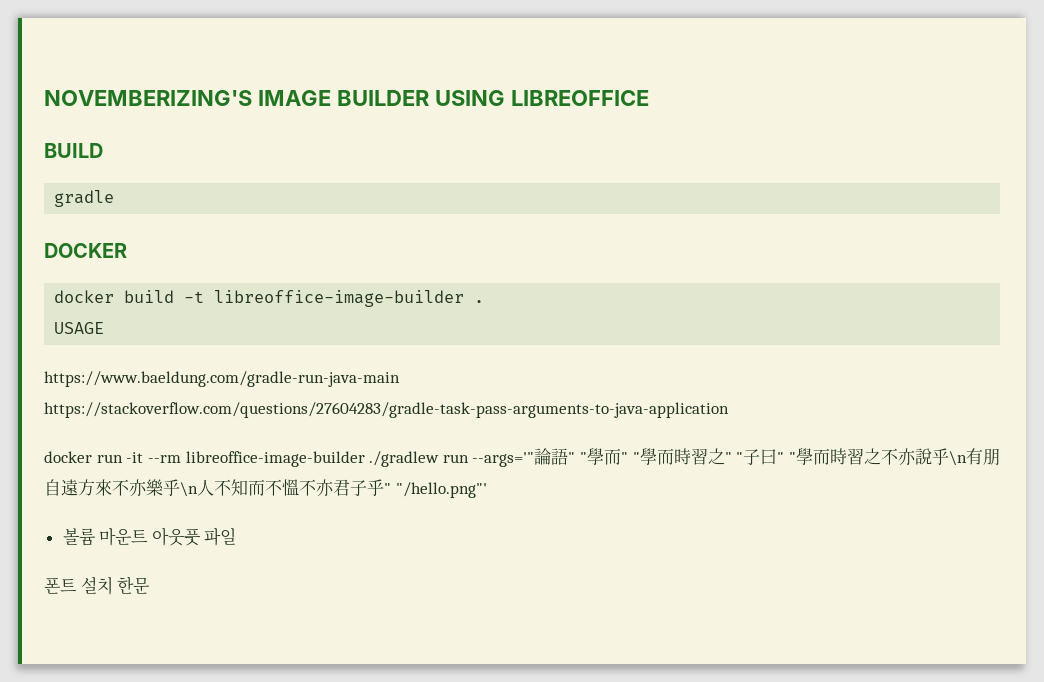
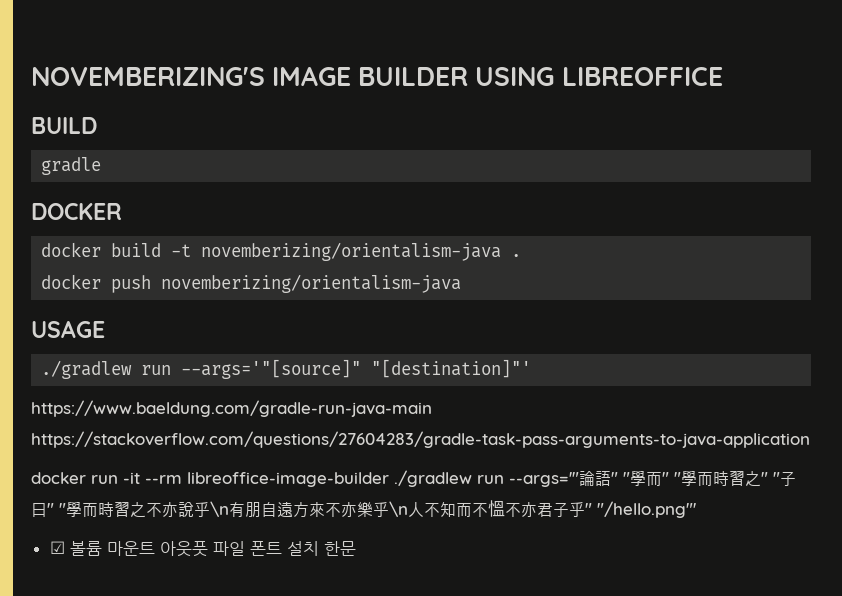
[214,290,465,307] libreoffice-image-builder -> [201,242,502,261] novemberizing/orientalism-java
[54,322,105,334] USAGE -> [41,274,462,293] [31,320,105,338] [41,359,532,379] docker push novemberizing/orientalism-java // USAGE // ./gradlew run --args='"[source]" "[destination]"'
(487, 490) none -> [49,541,65,554] ☑
(237, 537) // -> (245, 548) none

